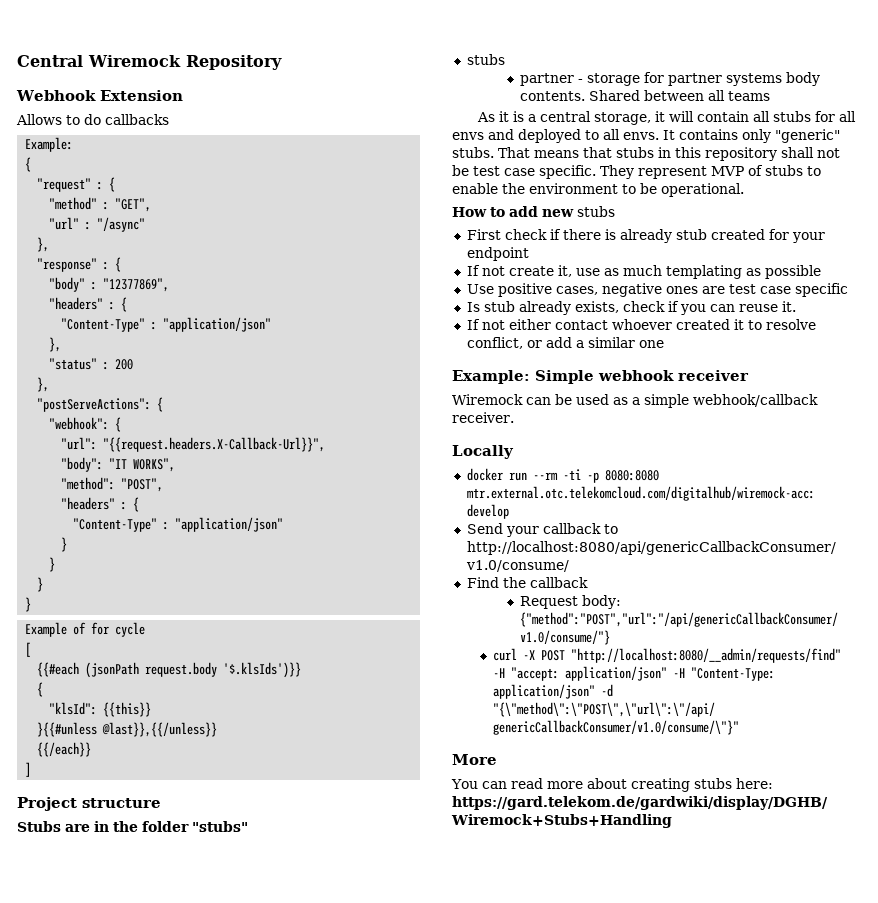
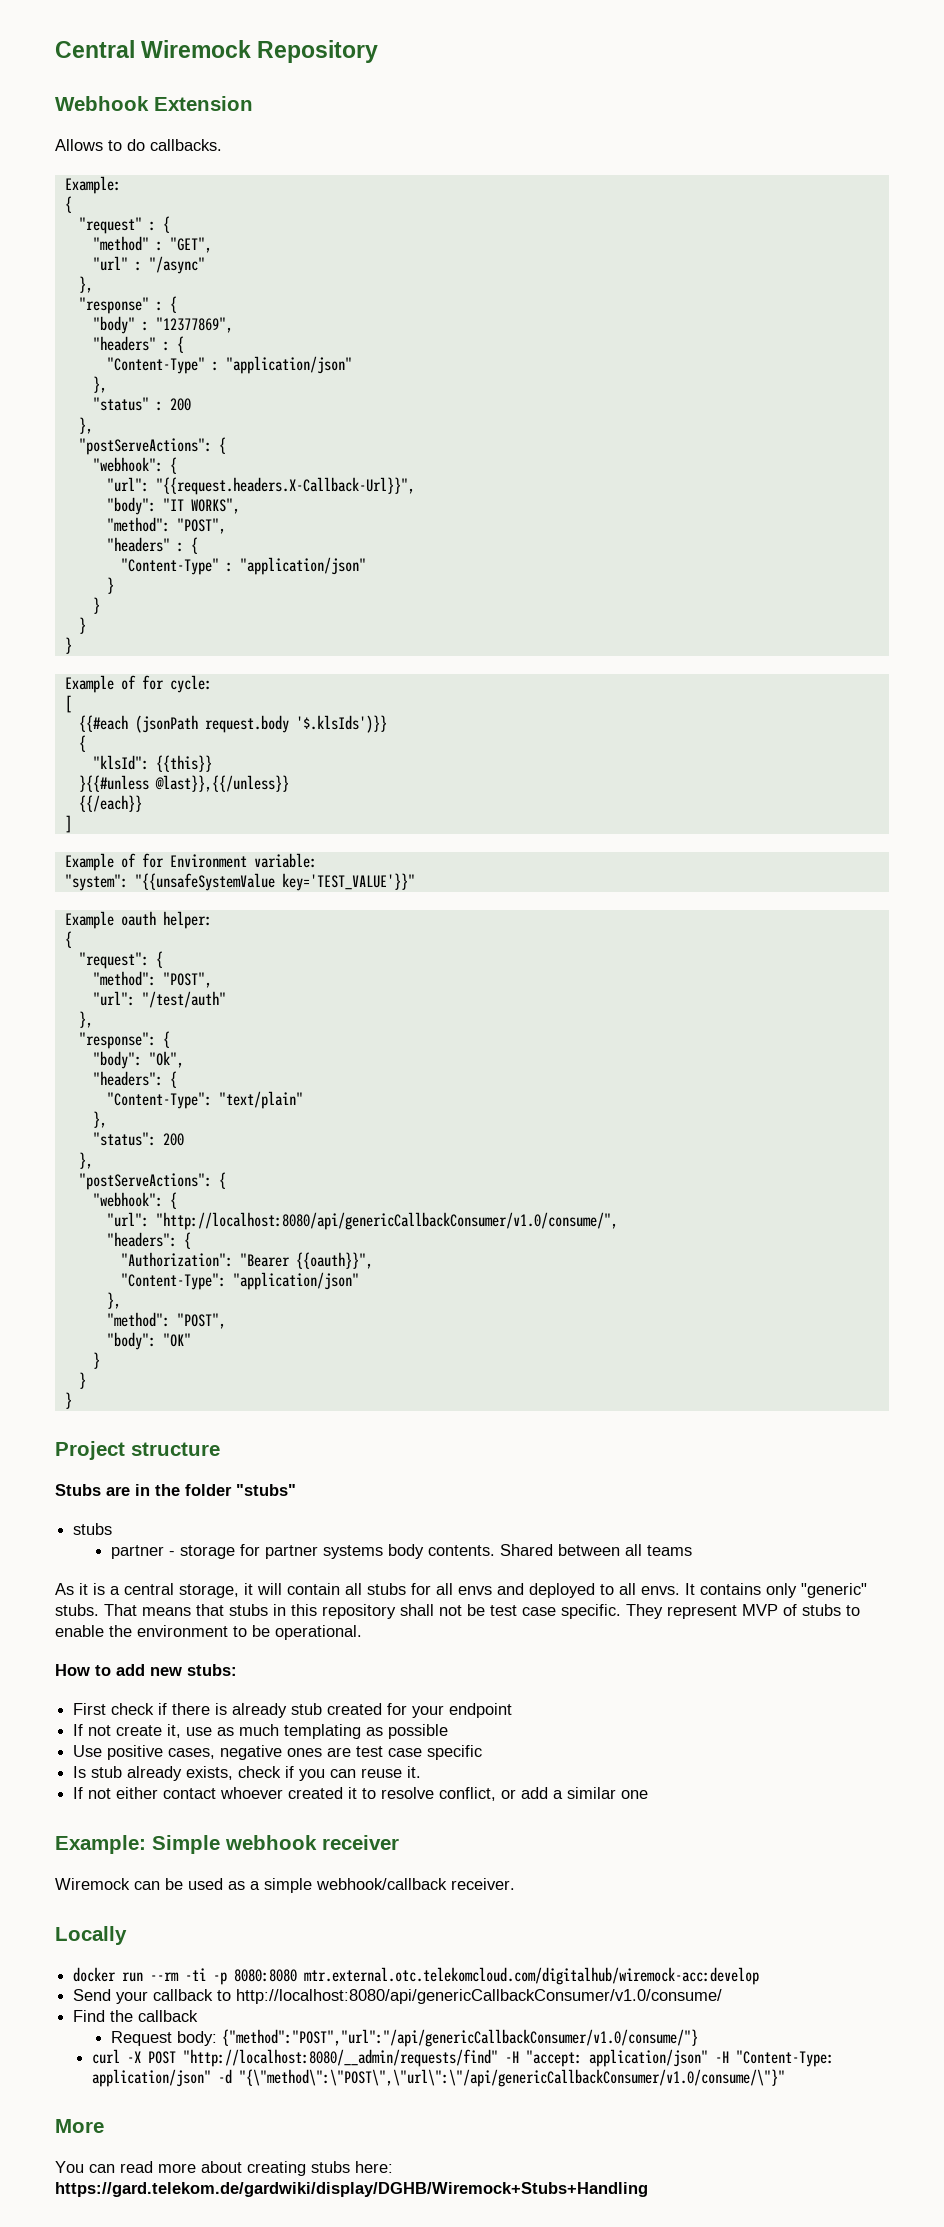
[105,114,169,125] callbacks -> [150,139,222,151] callbacks.
[115,622,146,637] cycle -> [169,675,212,693] cycle:
(32, 769) none -> [64,853,317,871] [64,873,415,891] [64,911,212,929] [64,931,72,948] [78,951,163,969] [92,971,212,988] [92,991,226,1008] [78,1011,93,1028] [78,1031,170,1049] [92,1051,184,1069] [92,1071,177,1088] [106,1091,303,1109] [92,1111,107,1128] [92,1132,184,1146] [78,1152,93,1169] [78,1172,226,1190] [92,1192,177,1209] [106,1212,618,1230] [106,1232,191,1249] [120,1252,373,1269] [120,1272,359,1290] [106,1292,121,1309] [106,1312,226,1329] [106,1332,191,1350] [92,1352,100,1369] [78,1372,86,1389] [64,1392,72,1409] // Example of for Environment variable: // "system": "{{unsafeSystemValue key='TEST_VALUE'}}" // Example oauth helper: // { // "request": { // "method": "POST", // "url": "/test/auth" // }, // "response": { // "body": "Ok", // "headers": { // "Content-Type": "text/plain" // }, // "status": 200 // }, // "postServeActions": { // "webhook": { // "url": "http://localhost:8080/api/genericCallbackConsumer/v1.0/consume/", // "headers": { // "Authorization": "Bearer {{oauth}}", // "Content-Type": "application/json" // }, // "method": "POST", // "body": "OK" // } // } // }
[577,206,615,217] stubs -> [187,1664,237,1676] stubs:

